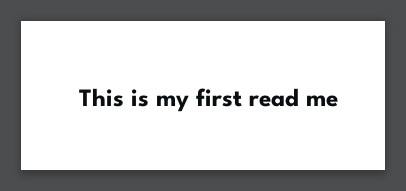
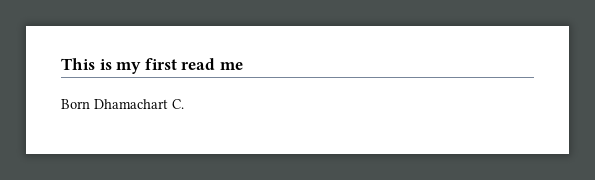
(338, 101) none -> [61,99,184,109] // Born Dhamachart C.

